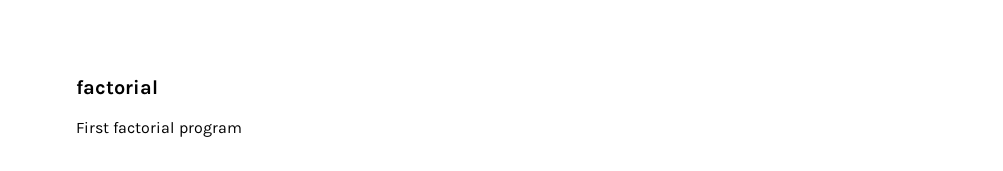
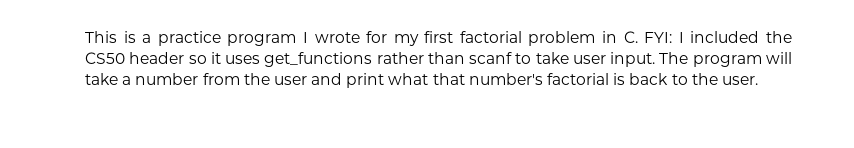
[76,79,158,95] [76,121,242,137] factorial // First factorial program -> [85,31,793,46] [85,52,792,67] [85,73,758,88] This is a practice program I wrote for my first factorial problem in C. FYI: I included the CS50 header so it uses get_functions rather than scanf to take user input. The program will take a number from the user and print what that number's factorial is back to the user.

